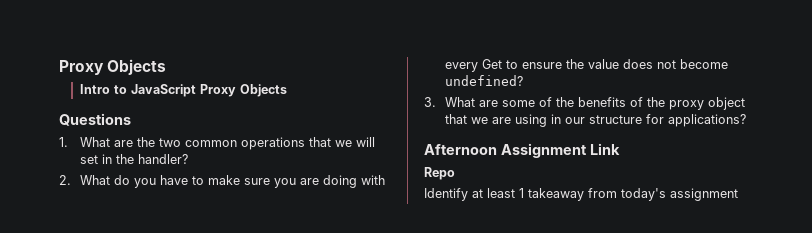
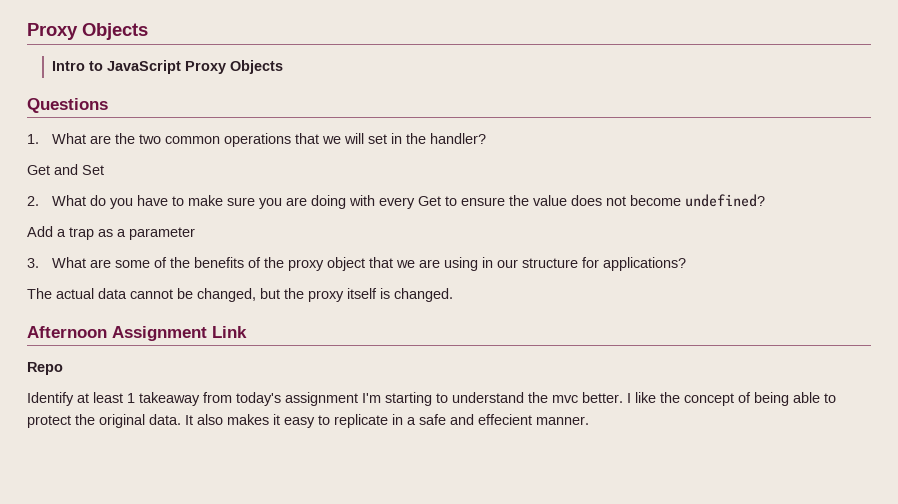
(188, 159) none -> [27,164,104,175] // Get and Set
(523, 80) none -> [27,226,195,240] // Add a trap as a parameter
(746, 120) none -> [27,288,453,302] // The actual data cannot be changed, but the proxy itself is changed.
(738, 194) none -> [362,392,836,406] [27,414,589,428] I'm starting to understand the mvc better. I like the concept of being able to protect the original data. It also makes it easy to replicate in a safe and effecient manner.

